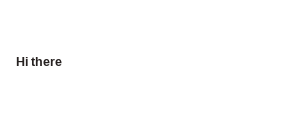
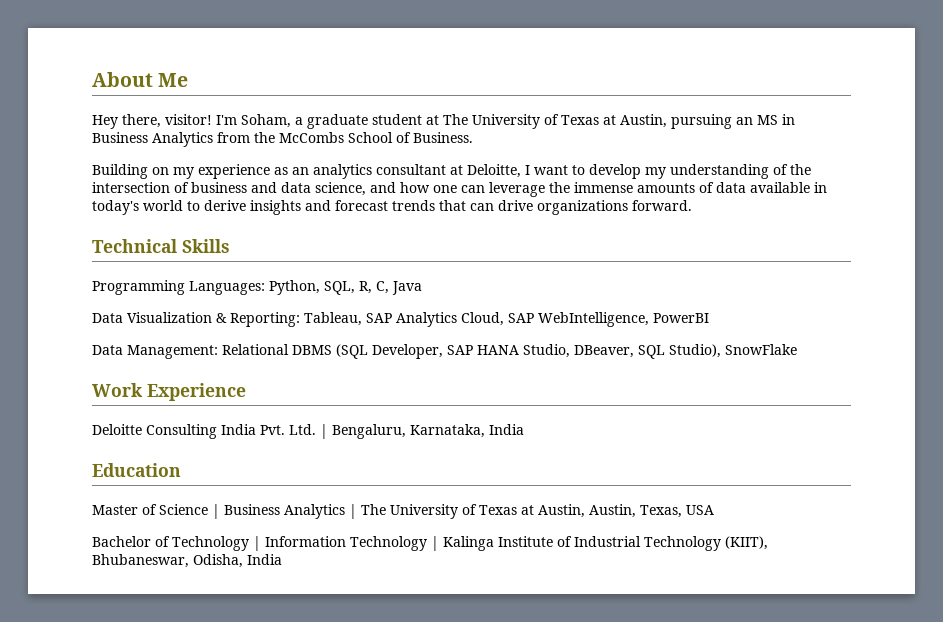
[16,57,63,66] Hi there -> [92,72,189,87] [92,114,795,129] [92,132,473,147] [92,164,811,179] [92,182,827,197] [92,200,692,215] [92,239,230,253] [92,280,422,295] [92,312,709,327] [92,344,797,359] [92,383,246,401] [92,424,524,439] [92,463,181,477] [92,504,714,519] [92,536,768,551] [92,554,282,568] About Me // Hey there, visitor! I'm Soham, a graduate student at The University of Texas at Austin, pursuing an MS in Business Analytics from the McCombs School of Business. // Building on my experience as an analytics consultant at Deloitte, I want to develop my understanding of the intersection of business and data science, and how one can leverage the immense amounts of data available in today's world to derive insights and forecast trends that can drive organizations forward. // Technical Skills // Programming Languages: Python, SQL, R, C, Java // Data Visualization & Reporting: Tableau, SAP Analytics Cloud, SAP WebIntelligence, PowerBI // Data Management: Relational DBMS (SQL Developer, SAP HANA Studio, DBeaver, SQL Studio), SnowFlake // Work Experience // Deloitte Consulting India Pvt. Ltd. | Bengaluru, Karnataka, India // Education // Master of Science | Business Analytics | The University of Texas at Austin, Austin, Texas, USA // Bachelor of Technology | Information Technology | Kalinga Institute of Industrial Technology (KIIT), Bhubaneswar, Odisha, India

